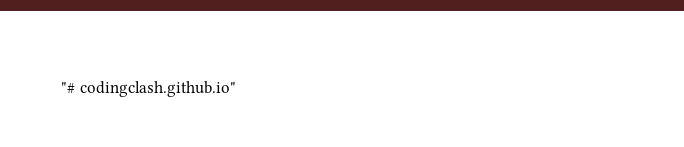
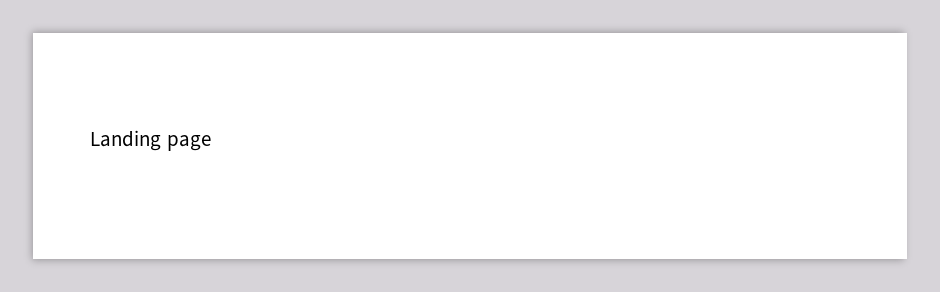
[61,81,236,97] "# codingclash.github.io" -> [90,130,211,151] Landing page

